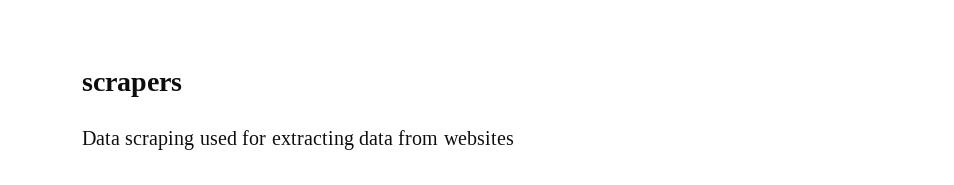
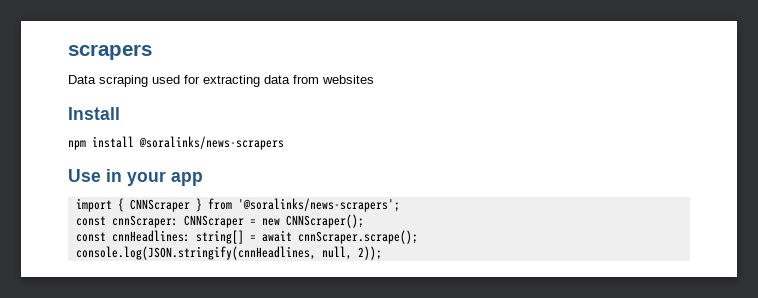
(514, 138) none -> [68,107,120,120] [68,136,284,150] [68,169,203,186] [75,198,400,212] [75,214,364,228] [75,230,418,244] [75,246,382,260] // Install // npm install @soralinks/news-scrapers // Use in your app // import { CNNScraper } from '@soralinks/news-scrapers'; // const cnnScraper: CNNScraper = new CNNScraper(); // const cnnHeadlines: string[] = await cnnScraper.scrape(); // console.log(JSON.stringify(cnnHeadlines, null, 2));

